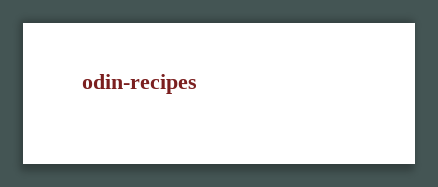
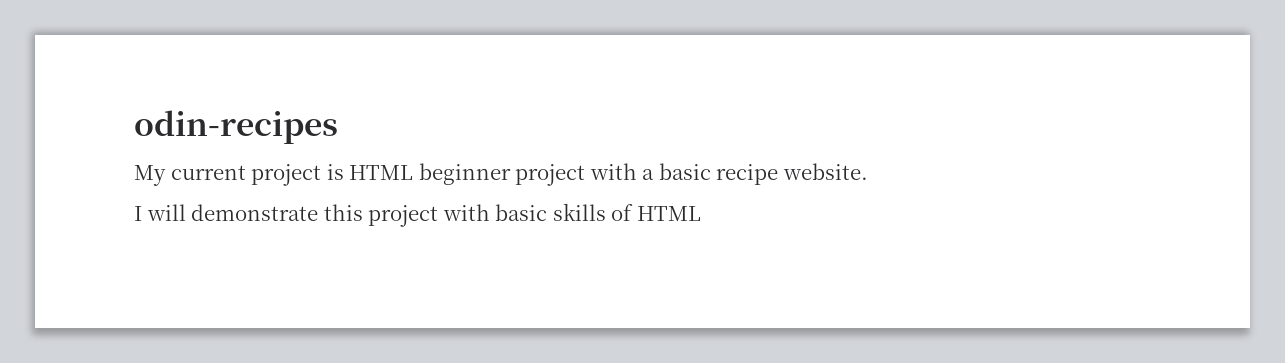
(197, 84) none -> [134,163,868,186] [134,203,701,227] // My current project is HTML beginner project with a basic recipe website. // I will demonstrate this project with basic skills of HTML

